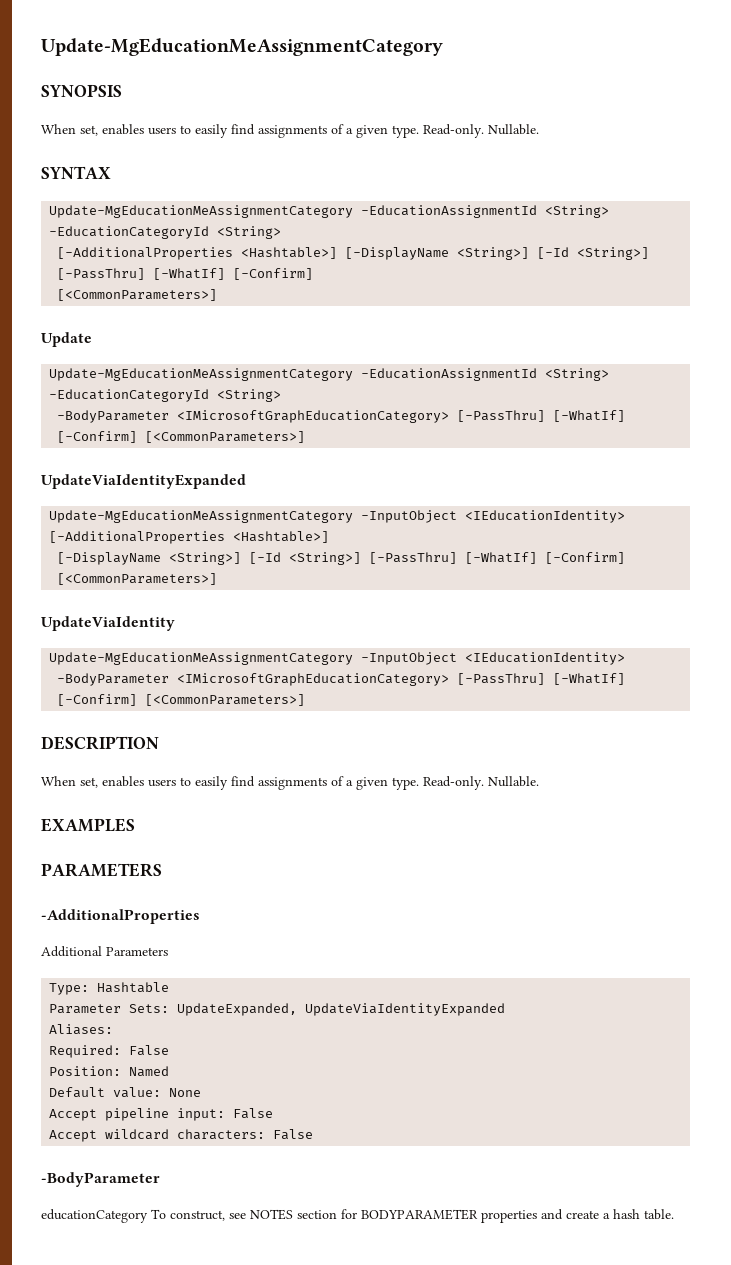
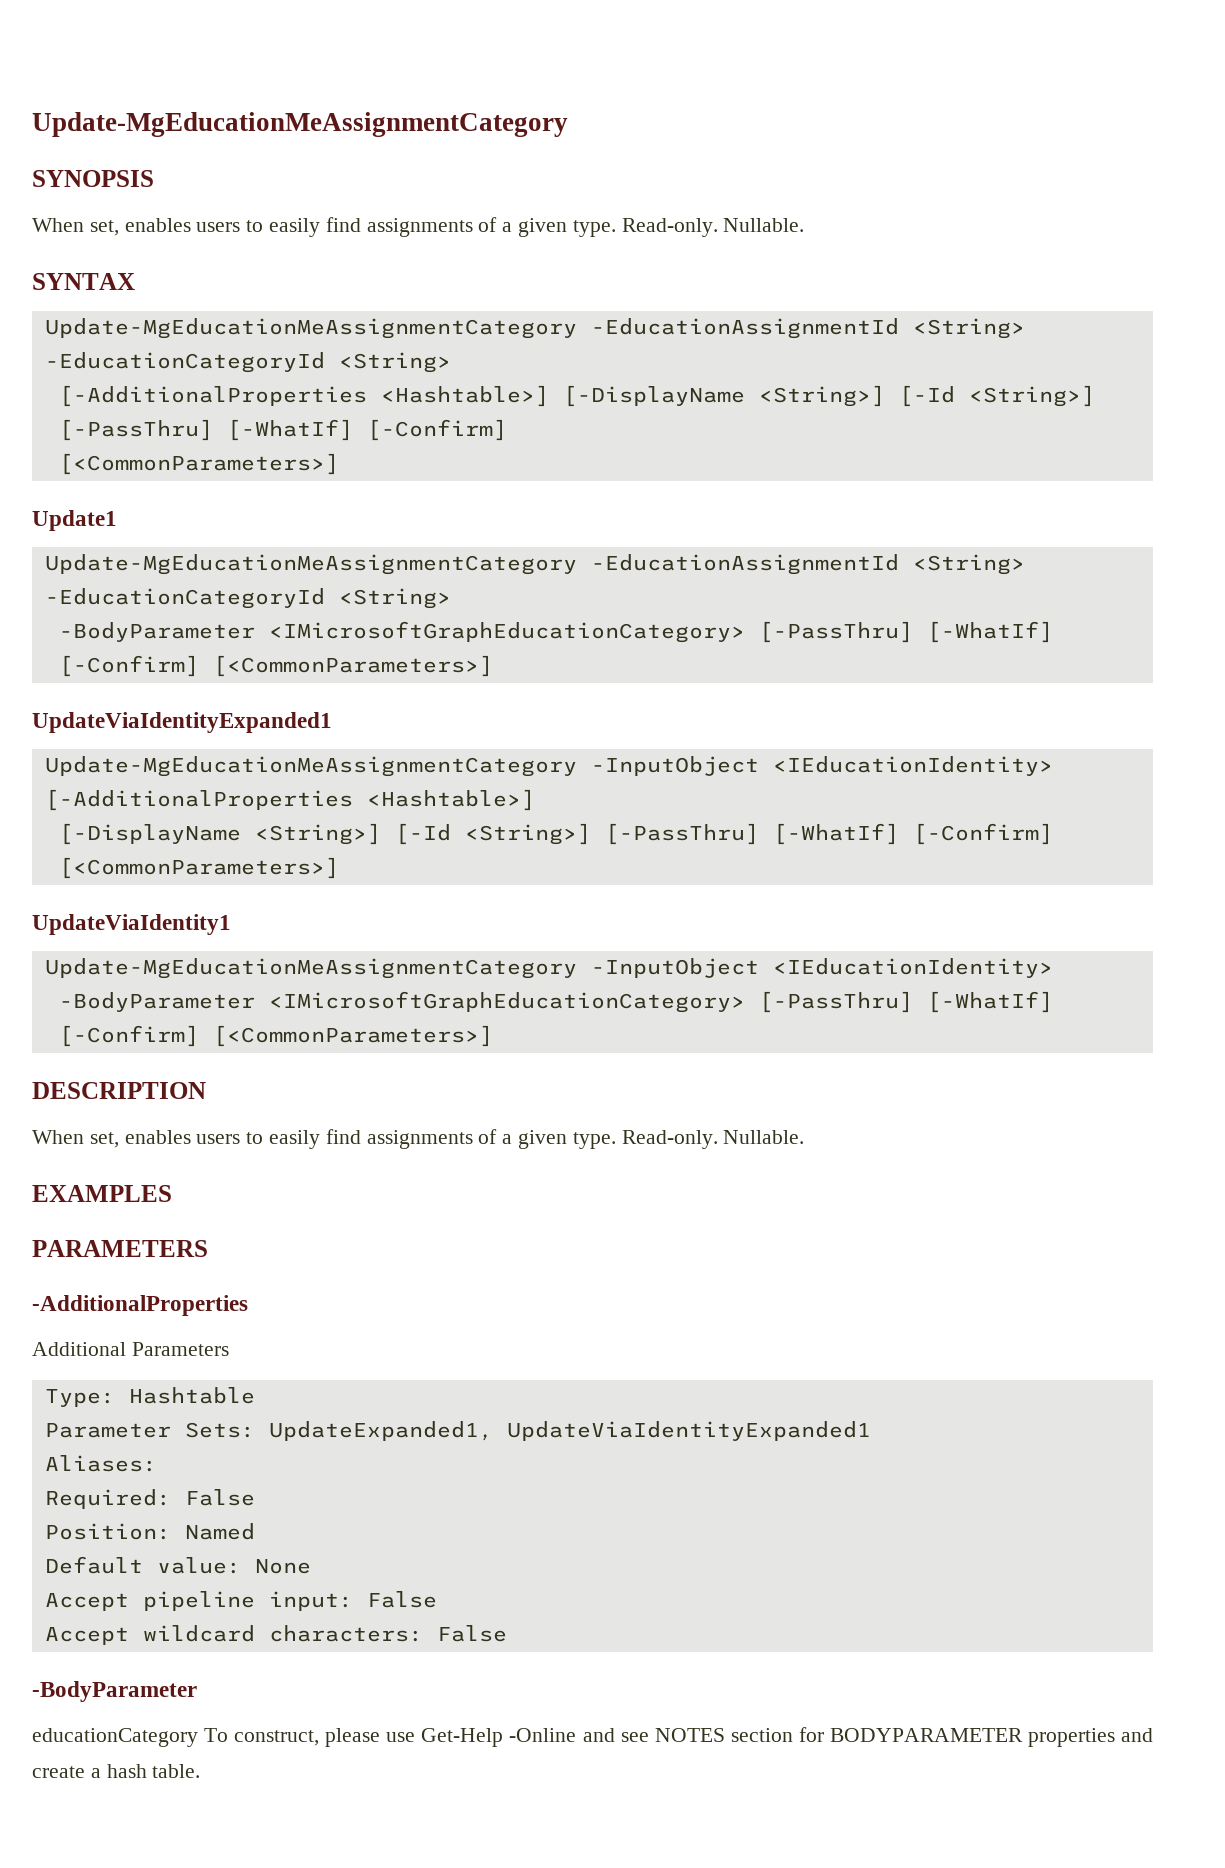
[41,332,92,347] Update -> [32,510,117,531] Update1
[41,474,246,489] UpdateViaIdentityExpanded -> [32,712,332,733] UpdateViaIdentityExpanded1
[41,616,175,631] UpdateViaIdentity -> [32,914,231,935] UpdateViaIdentity1
[177,1003,506,1016] UpdateExpanded, UpdateViaIdentityExpanded -> [268,1421,871,1441] UpdateExpanded1, UpdateViaIdentityExpanded1
(225, 1215) none -> [325,1728,615,1747] please use Get-Help -Online and

